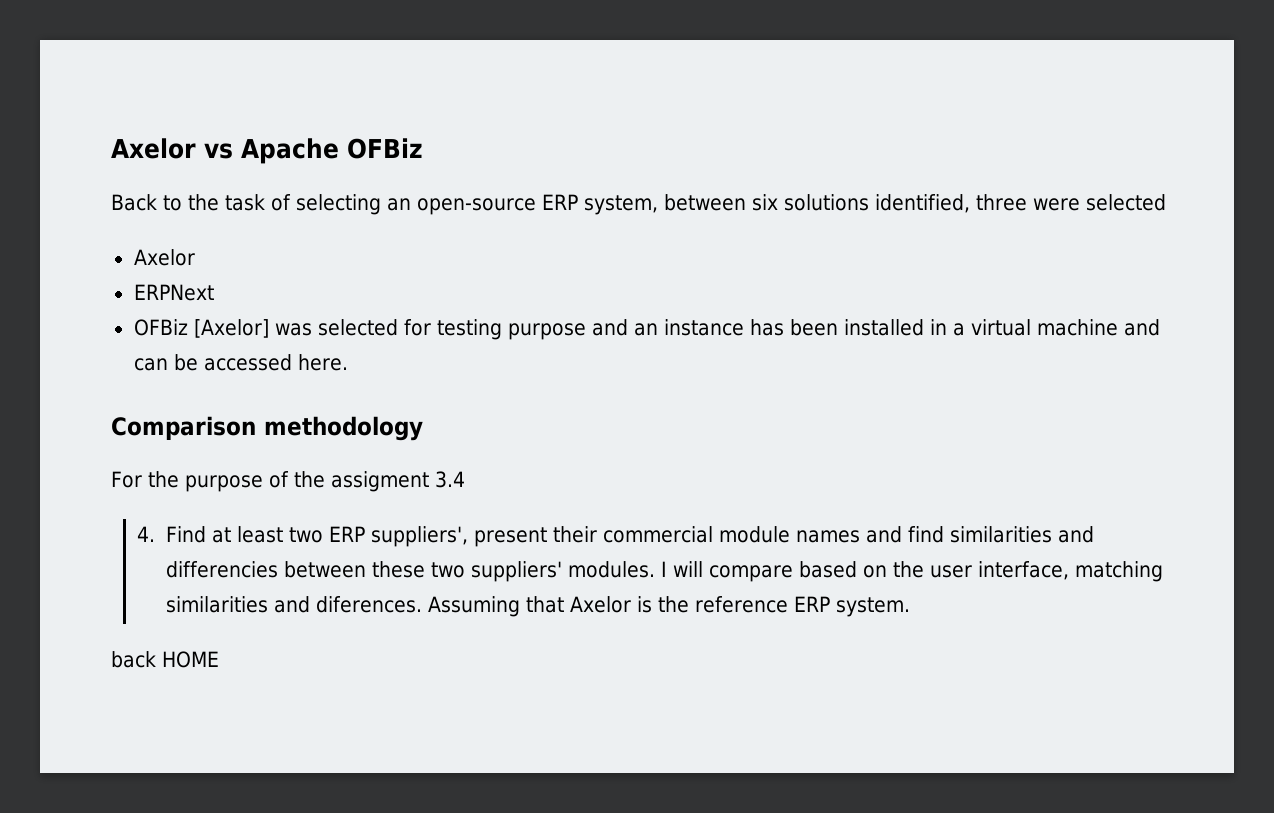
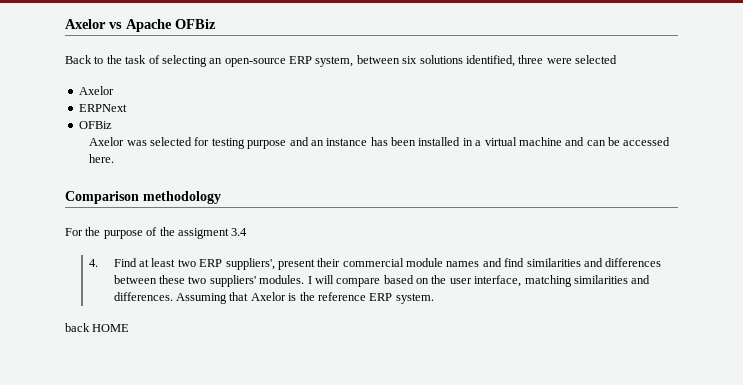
[193,319,269,338] [Axelor] -> [89,137,125,146] // Axelor
[165,561,278,578] differencies -> [605,258,662,267] differences
[315,596,422,613] diferences. -> [113,292,173,301] differences.

